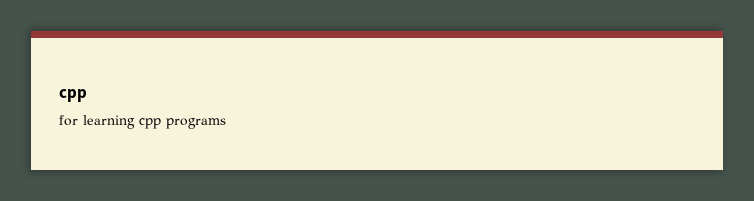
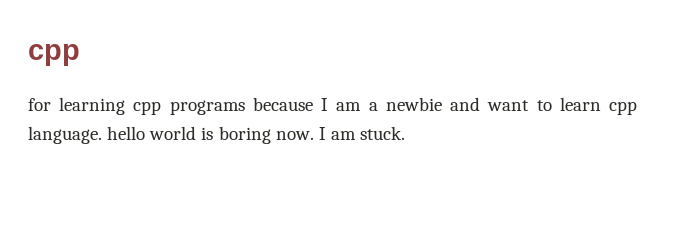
(226, 123) none -> [252,97,637,115] [28,126,406,144] because I am a newbie and want to learn cpp language. hello world is boring now. I am stuck.

